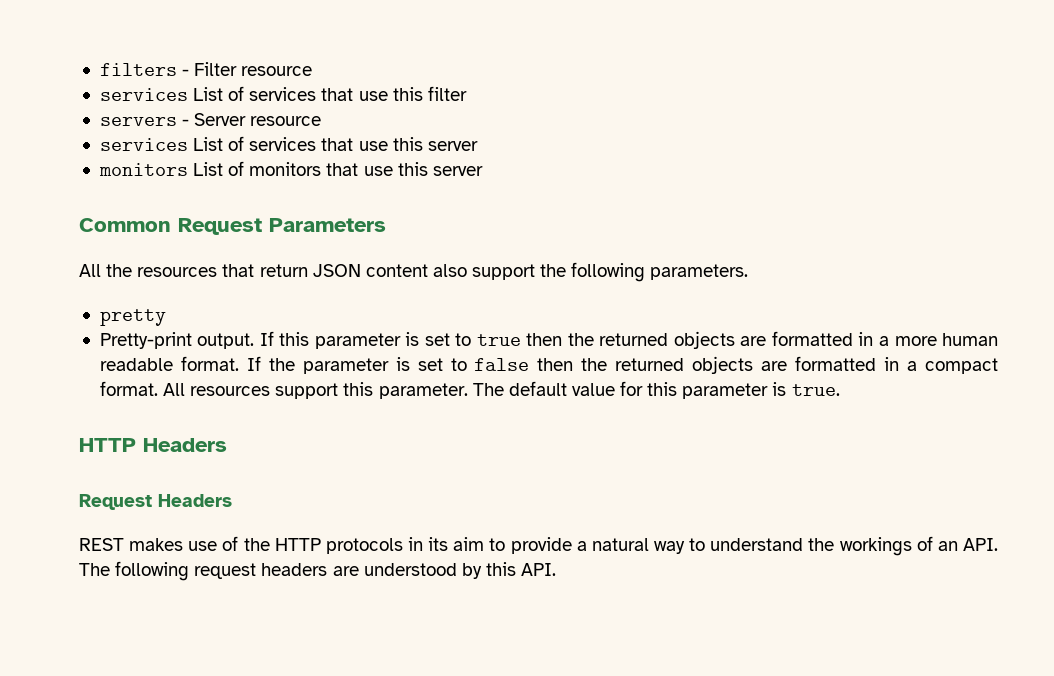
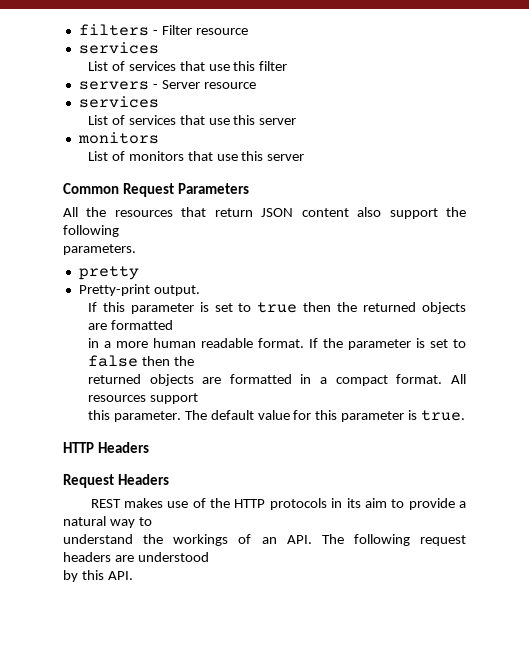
(188, 94) none -> (159, 48) //
(188, 144) none -> (159, 102) //
(188, 169) none -> (159, 138) //
(646, 272) none -> (119, 231) //
(255, 341) none -> (200, 290) //
(853, 338) none -> (173, 325) //
(608, 364) none -> (194, 361) //
(339, 391) none -> (198, 398) //
(706, 544) none -> (152, 521) //
(457, 569) none -> (209, 557) //

